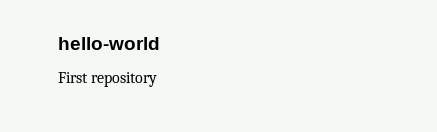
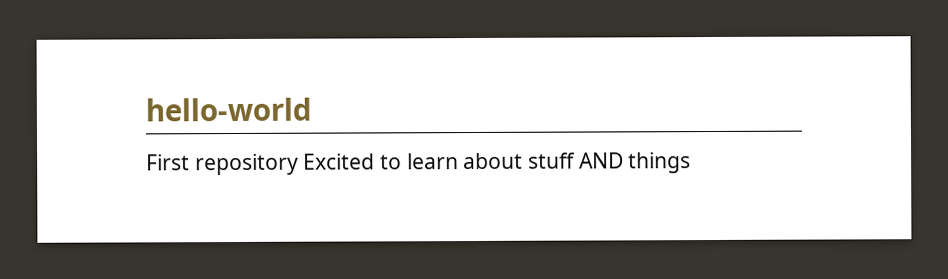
(158, 79) none -> [303,152,692,174] Excited to learn about stuff AND things

